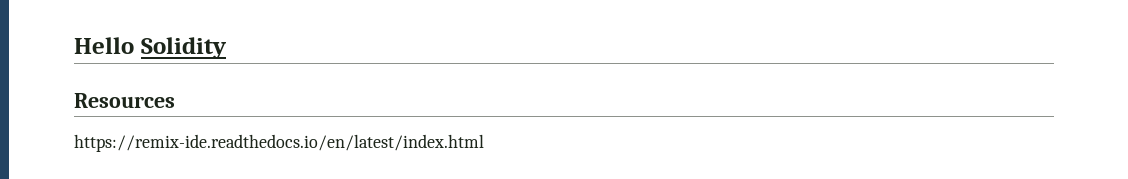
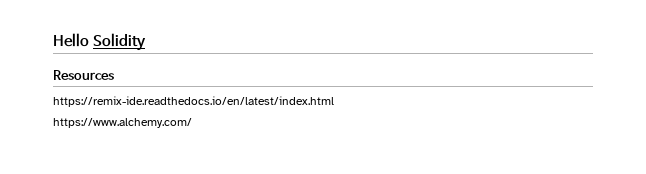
(484, 143) none -> [53,118,192,128] // https://www.alchemy.com/

